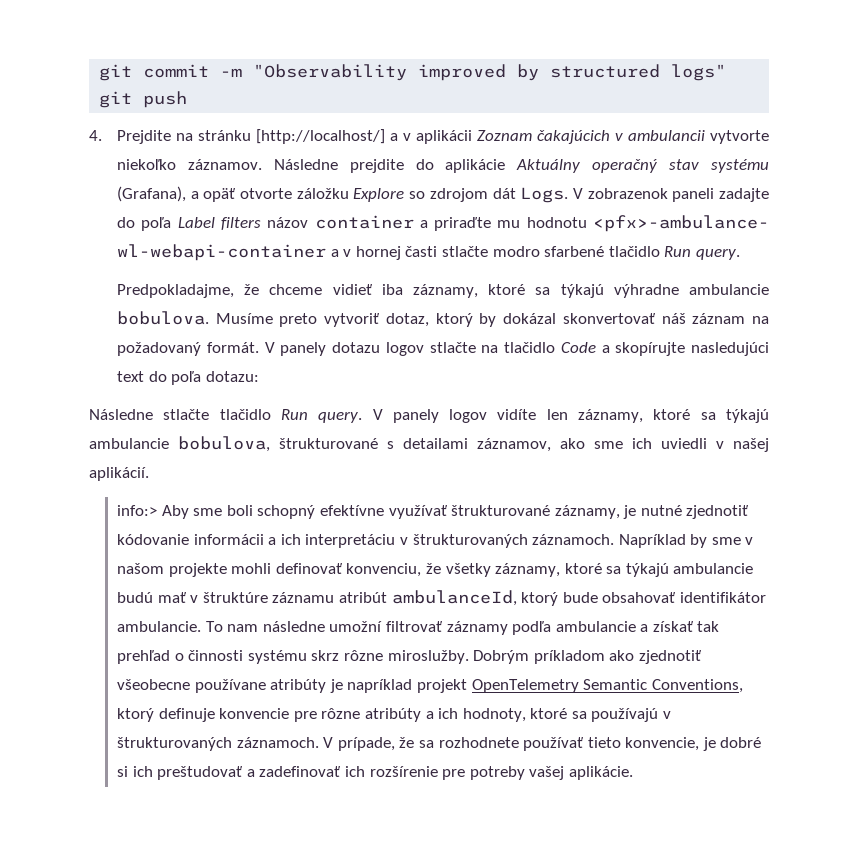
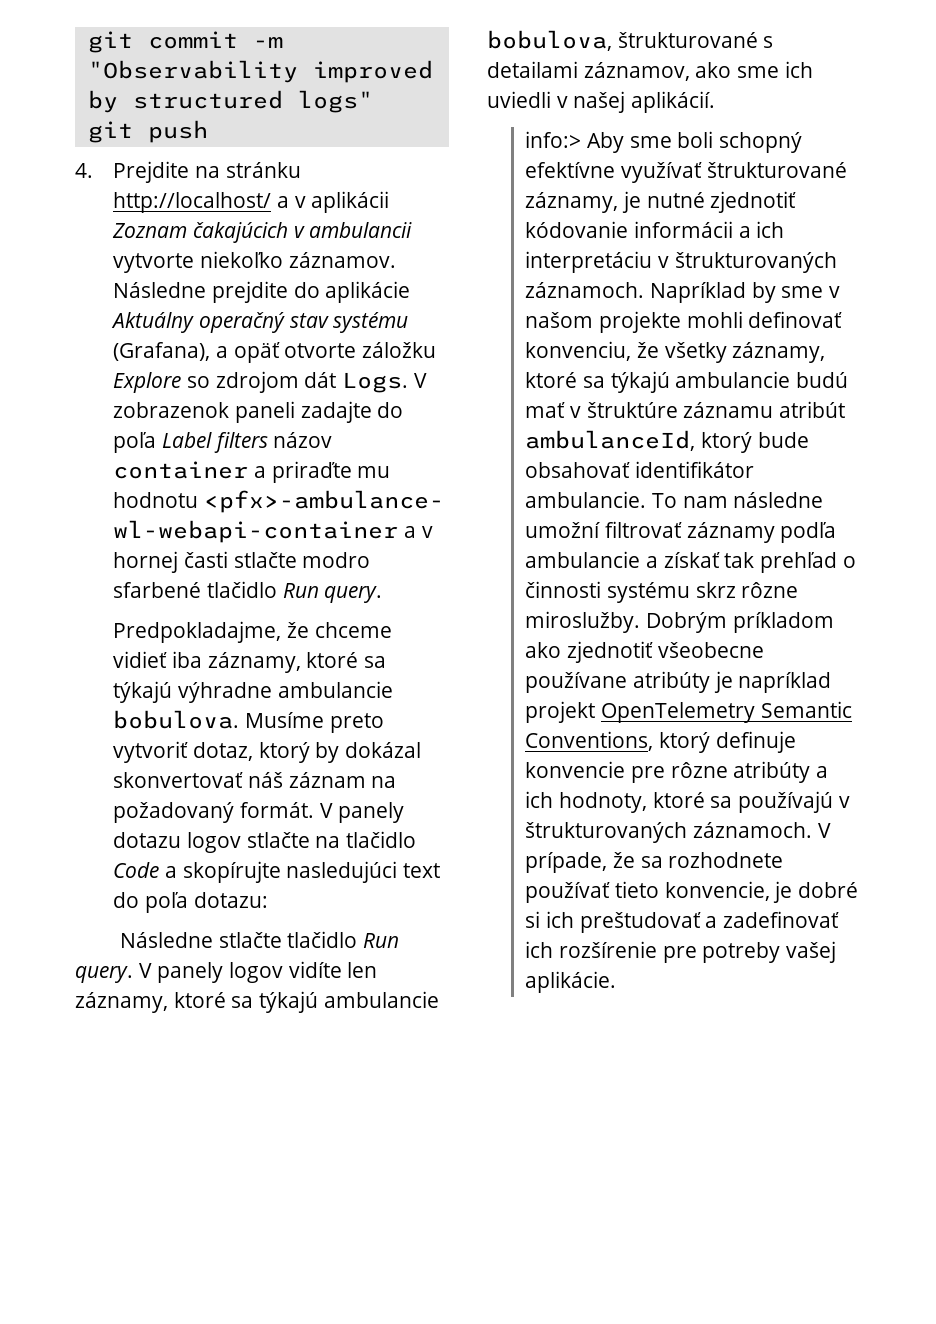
[255,129,385,144] [http://localhost/] -> [113,192,272,213] http://localhost/

